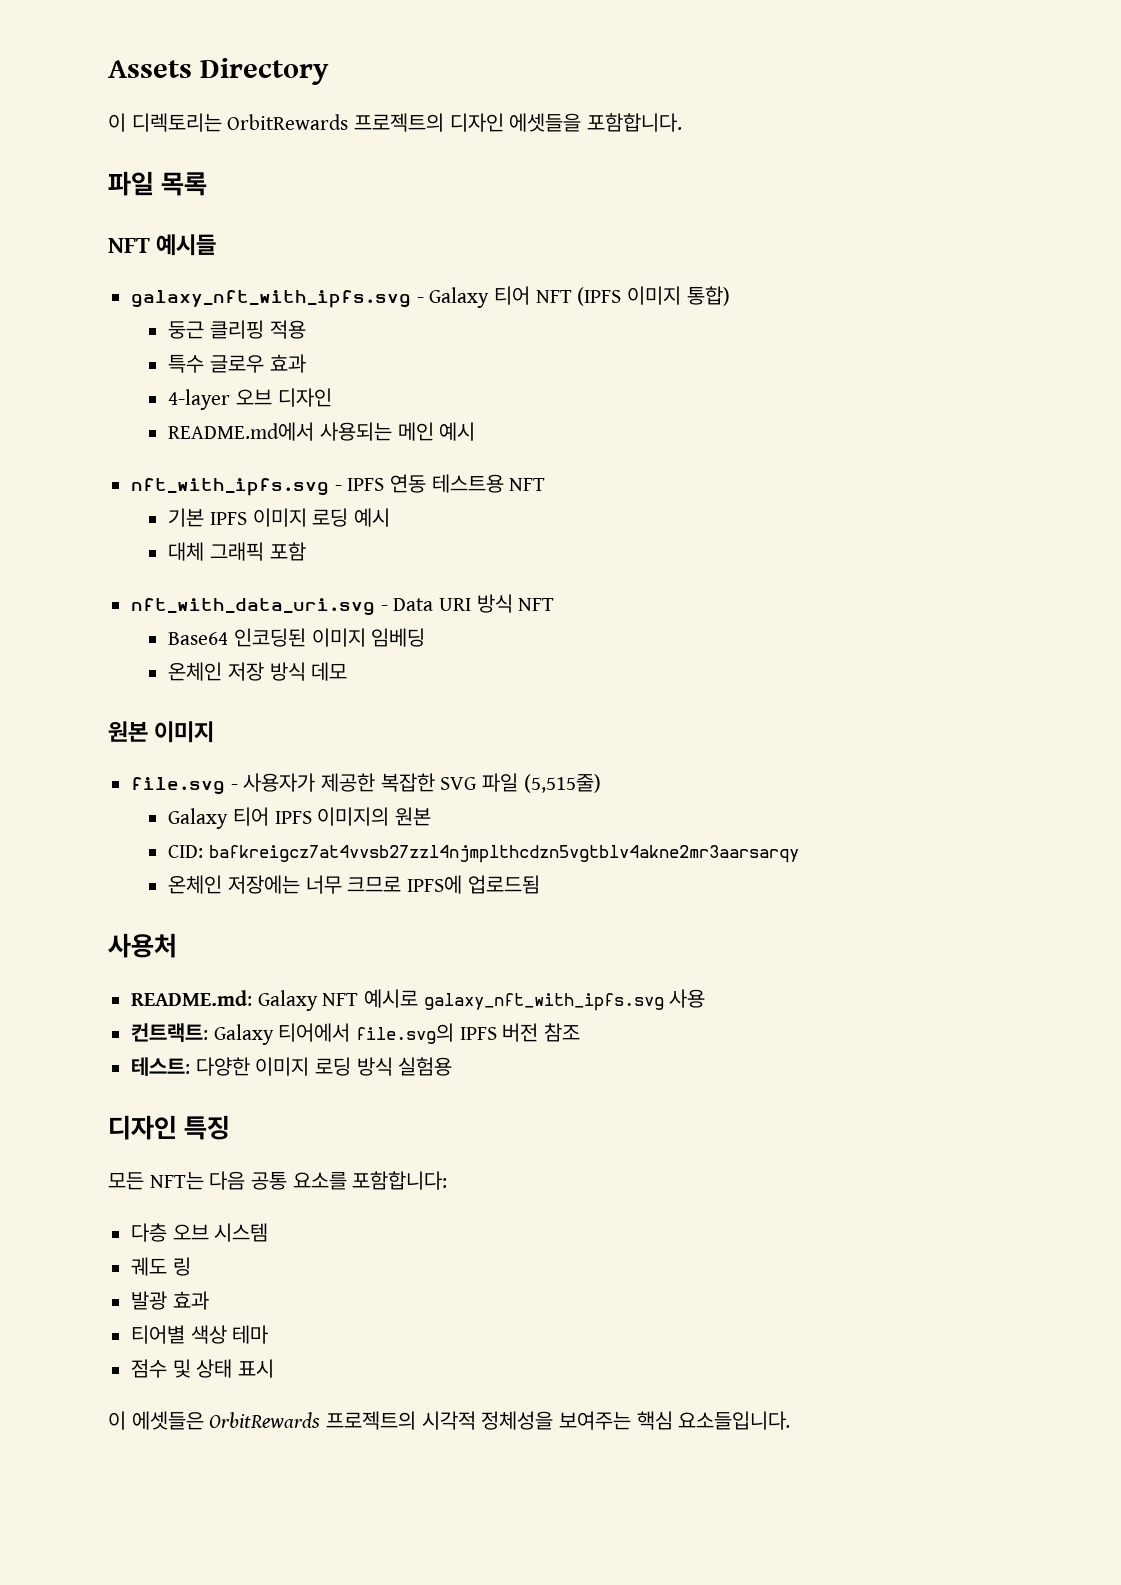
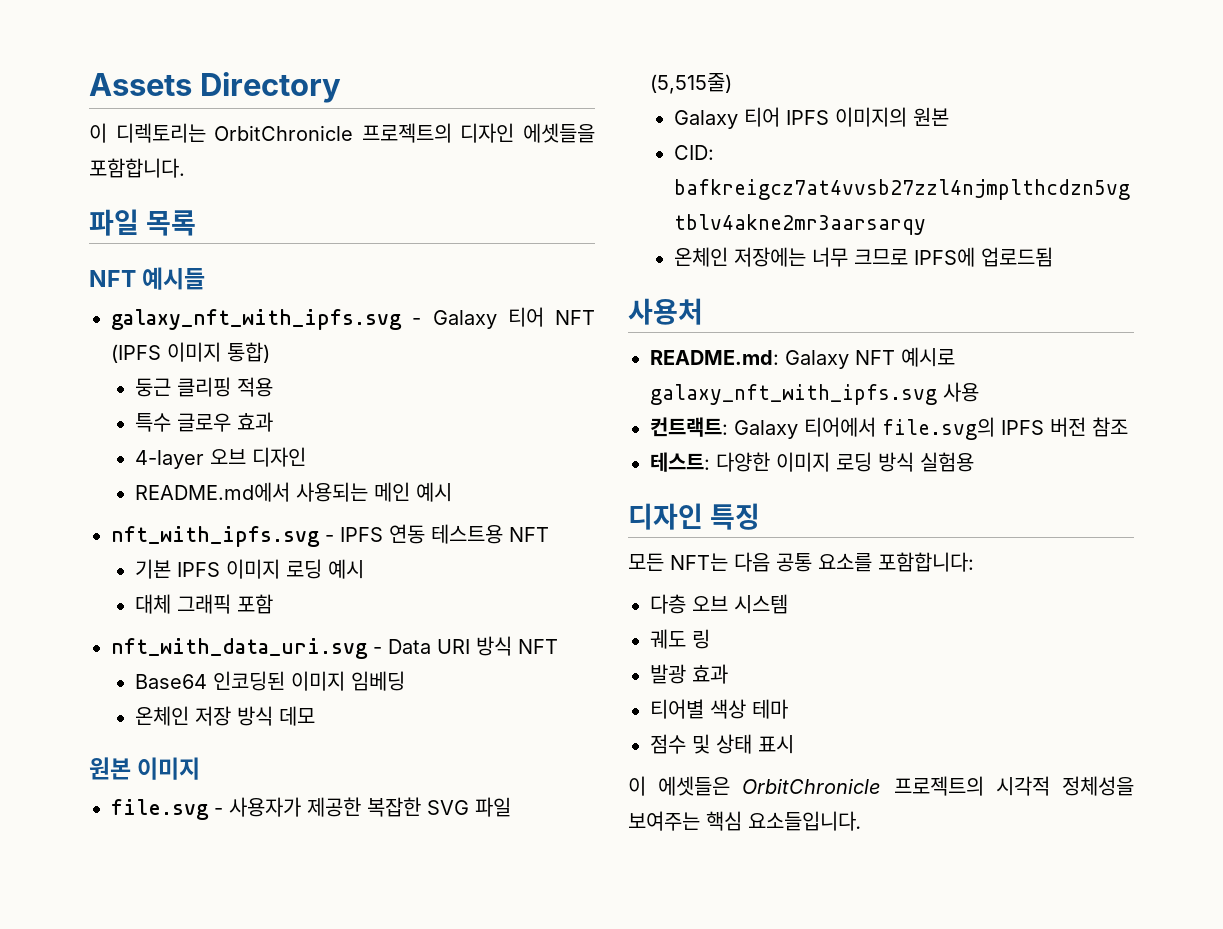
[227,114,349,130] OrbitRewards -> [214,125,354,141] OrbitChronicle
[209,1412,321,1428] OrbitRewards -> [742,778,882,794] OrbitChronicle

